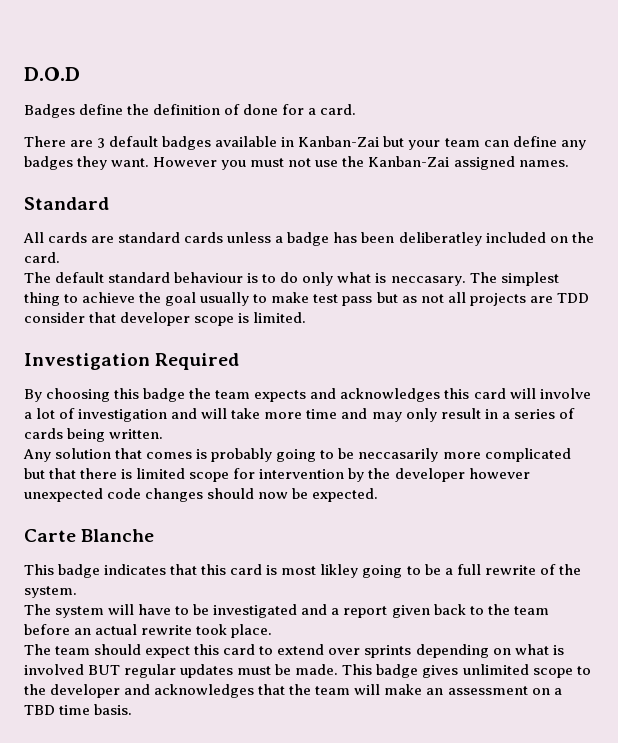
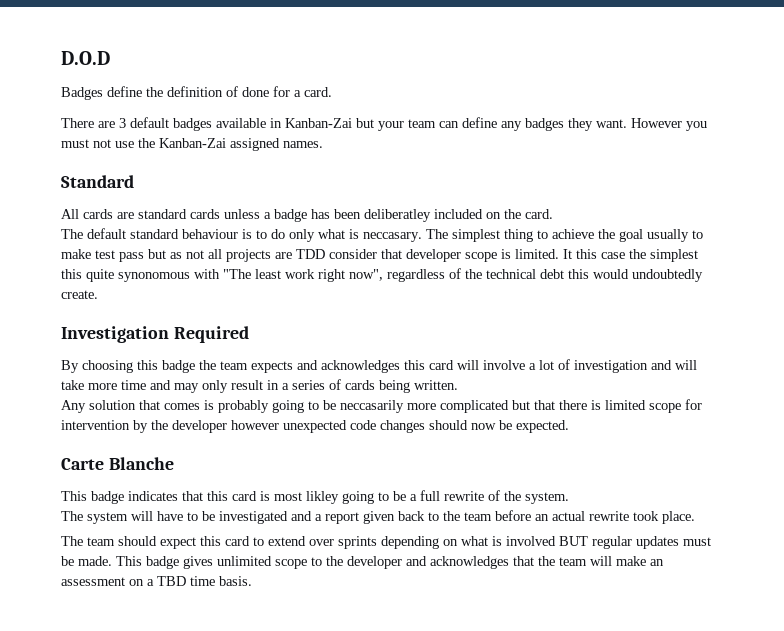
(307, 317) none -> [563,249,698,262] [61,268,703,282] [61,290,98,299] It this case the simplest this quite synonomous with "The least work right now", regardless of the technical debt this would undoubtedly create.

